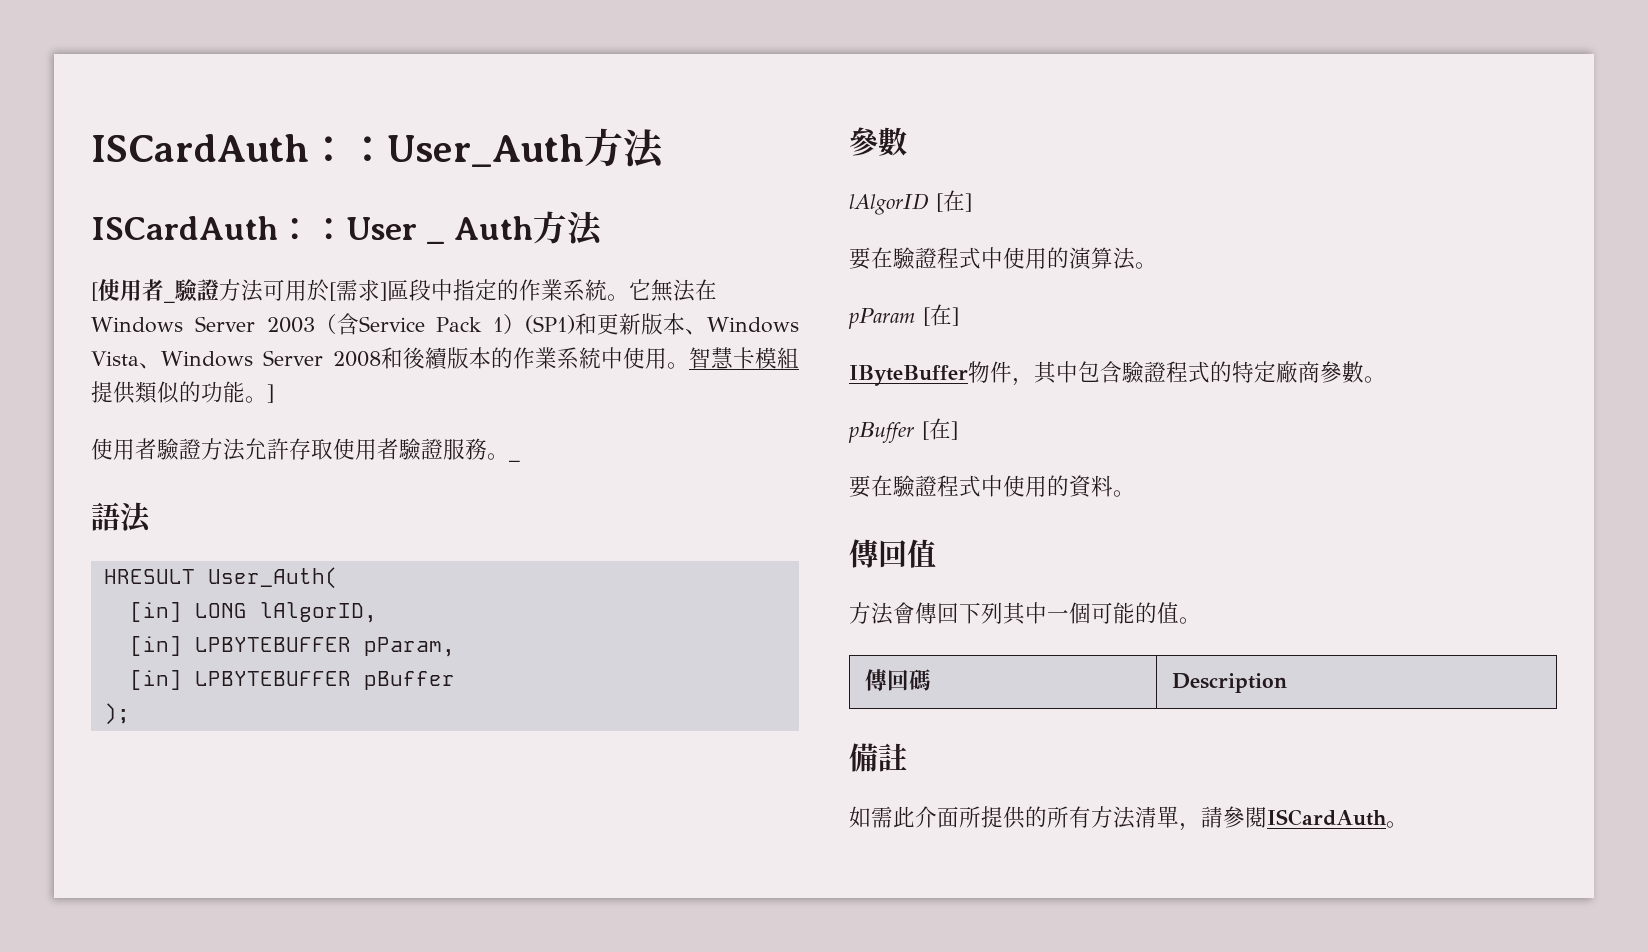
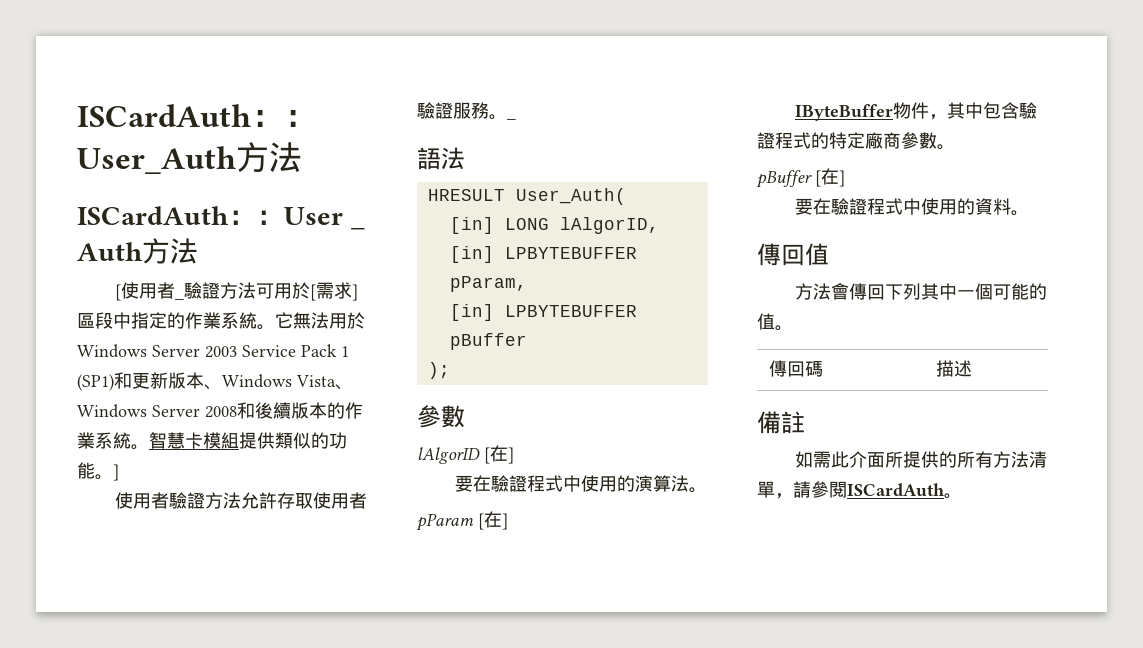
[695,279,717,301] 在 -> [329,312,365,329] 用於
[314,313,359,335] （含 -> (237, 352) none
[503,314,525,335] ） -> (349, 351) none
[601,347,667,369] 中使用 -> (131, 440) none
[1171,673,1287,693] Description -> [936,360,973,377] 描述

